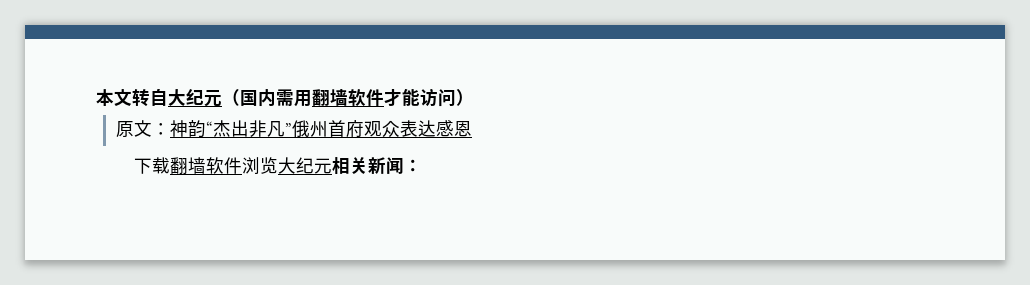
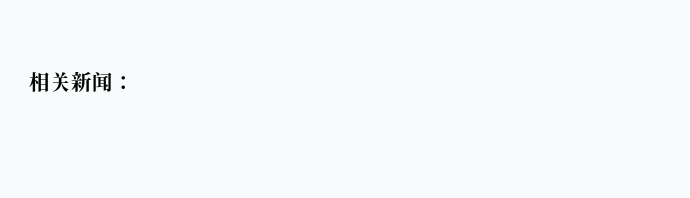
[96,88,474,107] [115,120,472,138] [133,157,332,174] 本文转自大纪元（国内需用翻墙软件才能访问） // 原文：神韵“杰出非凡”俄州首府观众表达感恩 // 下载翻墙软件浏览大纪元 -> (29, 82) none

